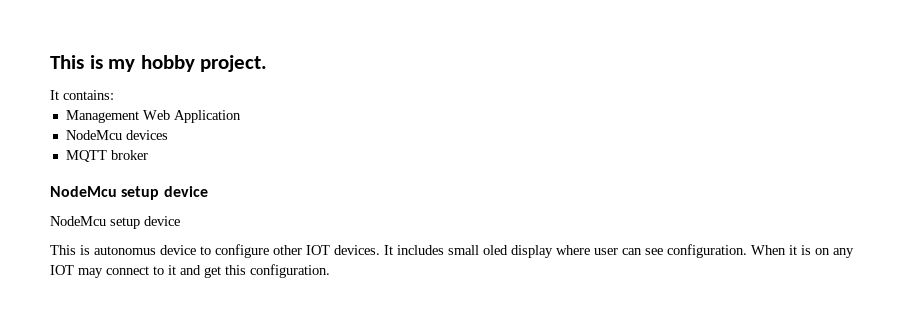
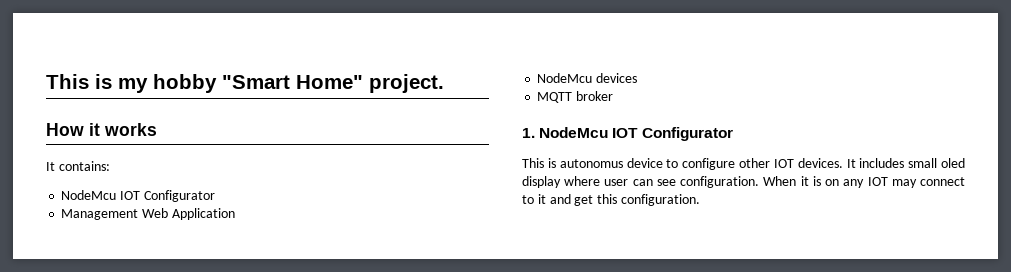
(195, 63) none -> [222,75,363,89] "Smart Home"
(268, 63) none -> [46,123,157,136] // How it works
(114, 95) none -> [61,190,215,202] // NodeMcu IOT Configurator
[50,186,208,200] [50,216,180,229] NodeMcu setup device // NodeMcu setup device -> [522,127,733,141] 1. NodeMcu IOT Configurator

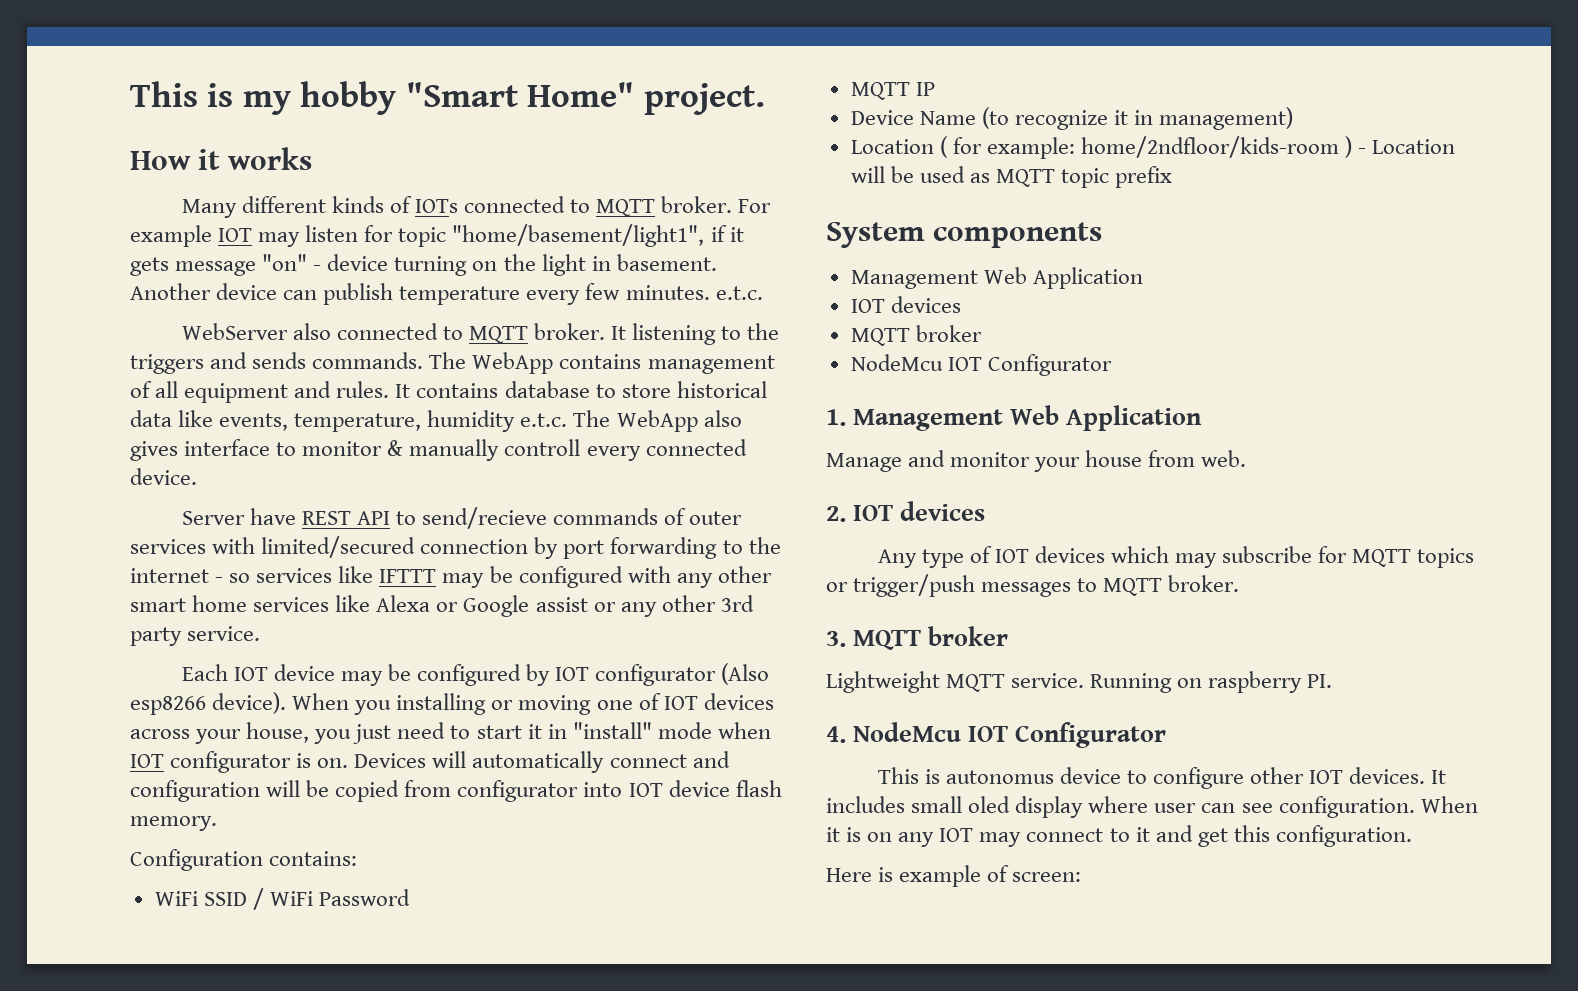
[46,161,110,171] [61,190,215,202] [61,208,235,220] [537,73,638,83] [537,91,614,103] [522,128,535,138] It contains: // NodeMcu IOT Configurator // Management Web Application // NodeMcu devices // MQTT broker // 1. -> [181,196,772,218] [130,224,744,247] [130,254,717,276] [130,283,763,305] [181,323,780,345] [130,352,775,374] [130,381,767,403] [130,410,742,432] [130,439,747,461] [130,468,197,485] [181,507,743,529] [130,536,781,559] [130,566,772,588] [130,595,754,617] [130,626,261,646] [181,663,770,686] [130,692,774,715] [130,722,771,744] [130,751,730,773] [130,780,782,802] [130,816,217,831] [130,849,358,871] [154,888,411,910] [850,82,935,100] [850,107,1294,130] [850,136,1456,159] [850,166,1173,188] [826,222,1103,248] [850,267,1143,289] [850,296,961,313] [850,325,982,346] [850,354,1112,376] [826,405,1203,431] [826,450,1247,472] [826,501,986,522] [877,546,1475,568] [826,574,1240,597] [826,626,1009,650] [826,671,1333,693] [826,726,846,743] Many different kinds of IOTs connected to MQTT broker. For example IOT may listen for topic "home/basement/light1", if it gets message "on" - device turning on the light in basement. Another device can publish temperature every few minutes. e.t.c. // WebServer also connected to MQTT broker. It listening to the triggers and sends commands. The WebApp contains management of all equipment and rules. It contains database to store historical data like events, temperature, humidity e.t.c. The WebApp also gives interface to monitor & manually controll every connected device. // Server have REST API to send/recieve commands of outer services with limited/secured connection by port forwarding to the internet - so services like IFTTT may be configured with any other smart home services like Alexa or Google assist or any other 3rd party service. // Each IOT device may be configured by IOT configurator (Also esp8266 device). When you installing or moving one of IOT devices across your house, you just need to start it in "install" mode when IOT configurator is on. Devices will automatically connect and configuration will be copied from configurator into IOT device flash memory. // Configuration contains: // WiFi SSID / WiFi Password // MQTT IP // Device Name (to recognize it in management) // Location ( for example: home/2ndfloor/kids-room ) - Location will be used as MQTT topic prefix // System components // Management Web Application // IOT devices // MQTT broker // NodeMcu IOT Configurator // 1. Management Web Application // Manage and monitor your house from web. // 2. IOT devices // Any type of IOT devices which may subscribe for MQTT topics or trigger/push messages to MQTT broker. // 3. MQTT broker // Lightweight MQTT service. Running on raspberry PI. // 4.
(700, 200) none -> [826,865,1082,887] // Here is example of screen:

